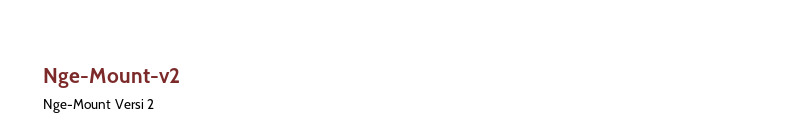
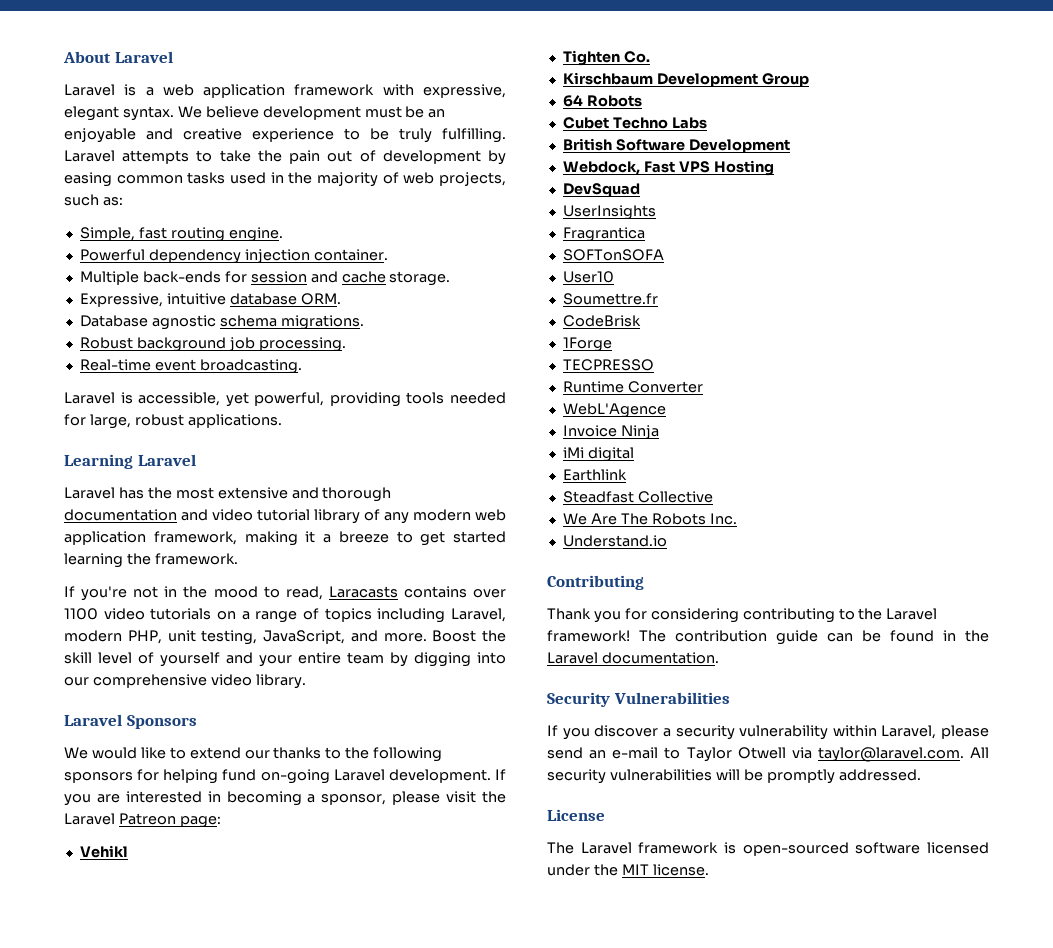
[43,68,180,88] [43,99,155,113] Nge-Mount-v2 // Nge-Mount Versi 2 -> [63,51,173,63] [64,84,506,98] [64,106,446,121] [64,128,506,143] [64,150,507,165] [64,172,506,187] [64,194,123,206] [79,227,283,242] [79,249,388,264] [79,271,451,286] [79,293,341,307] [79,315,364,330] [79,337,346,352] [79,359,302,374] [64,392,506,407] [64,414,282,429] [64,454,196,469] [64,487,392,502] [64,509,506,524] [64,531,506,546] [64,553,238,568] [64,586,507,601] [64,608,506,623] [64,630,506,645] [64,652,506,667] [64,674,306,689] [64,714,197,729] [64,747,443,762] [64,769,506,784] [64,791,507,806] [64,813,221,828] [79,845,128,858] [562,50,650,66] [562,72,809,87] [562,95,642,107] [562,117,707,129] [562,138,790,153] [562,160,774,176] [562,183,640,197] [562,205,656,220] [562,227,645,242] [562,249,664,261] [562,271,614,283] [562,293,658,305] [562,315,641,327] [562,337,612,352] [562,359,654,371] [562,381,703,393] [562,403,666,418] [562,425,659,439] [562,447,634,462] [562,469,627,481] [562,491,713,503] [562,513,737,525] [562,535,667,547] [547,575,644,590] [547,608,938,623] [547,630,989,645] [547,652,719,664] [547,692,730,707] [547,725,989,740] [547,747,989,762] [547,769,921,784] [547,809,605,821] [547,842,989,856] [547,864,709,876] About Laravel // Laravel is a web application framework with expressive, elegant syntax. We believe development must be an enjoyable and creative experience to be truly fulfilling. Laravel attempts to take the pain out of development by easing common tasks used in the majority of web projects, such as: // Simple, fast routing engine. // Powerful dependency injection container. // Multiple back-ends for session and cache storage. // Expressive, intuitive database ORM. // Database agnostic schema migrations. // Robust background job processing. // Real-time event broadcasting. // Laravel is accessible, yet powerful, providing tools needed for large, robust applications. // Learning Laravel // Laravel has the most extensive and thorough documentation and video tutorial library of any modern web application framework, making it a breeze to get started learning the framework. // If you're not in the mood to read, Laracasts contains over 1100 video tutorials on a range of topics including Laravel, modern PHP, unit testing, JavaScript, and more. Boost the skill level of yourself and your entire team by digging into our comprehensive video library. // Laravel Sponsors // We would like to extend our thanks to the following sponsors for helping fund on-going Laravel development. If you are interested in becoming a sponsor, please visit the Laravel Patreon page: // Vehikl // Tighten Co. // Kirschbaum Development Group // 64 Robots // Cubet Techno Labs // British Software Development // Webdock, Fast VPS Hosting // DevSquad // UserInsights // Fragrantica // SOFTonSOFA // User10 // Soumettre.fr // CodeBrisk // 1Forge // TECPRESSO // Runtime Converter // WebL'Agence // Invoice Ninja // iMi digital // Earthlink // Steadfast Collective // We Are The Robots Inc. // Understand.io // Contributing // Thank you for considering contributing to the Laravel framework! The contribution guide can be found in the Laravel documentation. // Security Vulnerabilities // If you discover a security vulnerability within Laravel, please send an e-mail to Taylor Otwell via taylor@laravel.com. All security vulnerabilities will be promptly addressed. // License // The Laravel framework is open-sourced software licensed under the MIT license.

